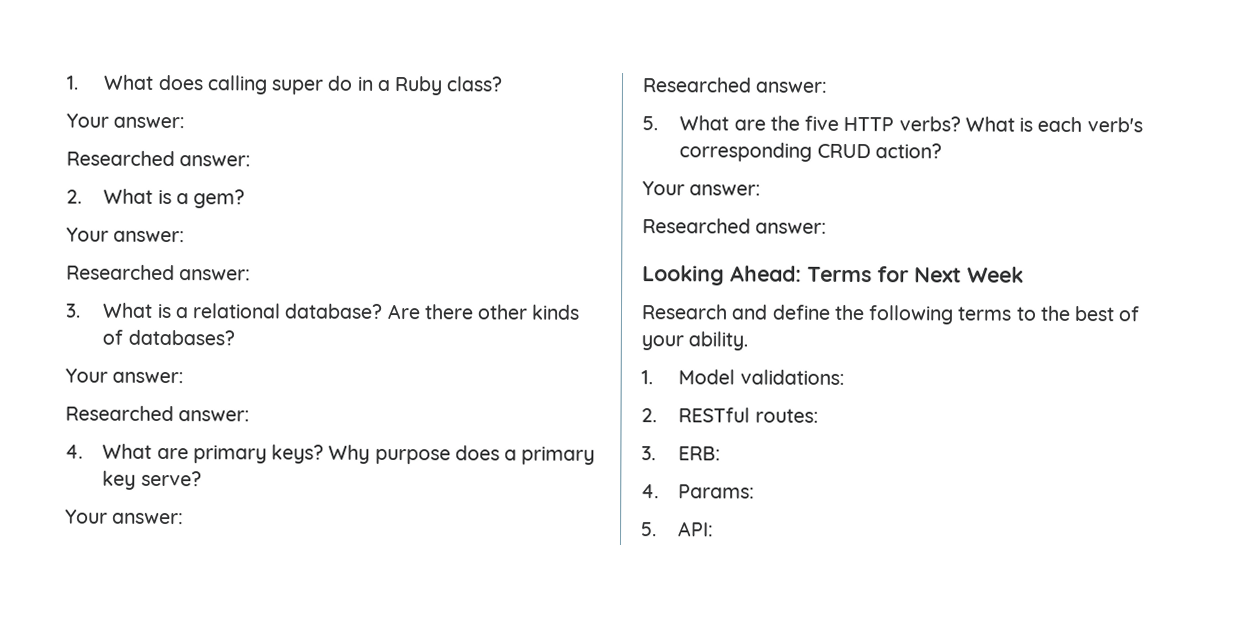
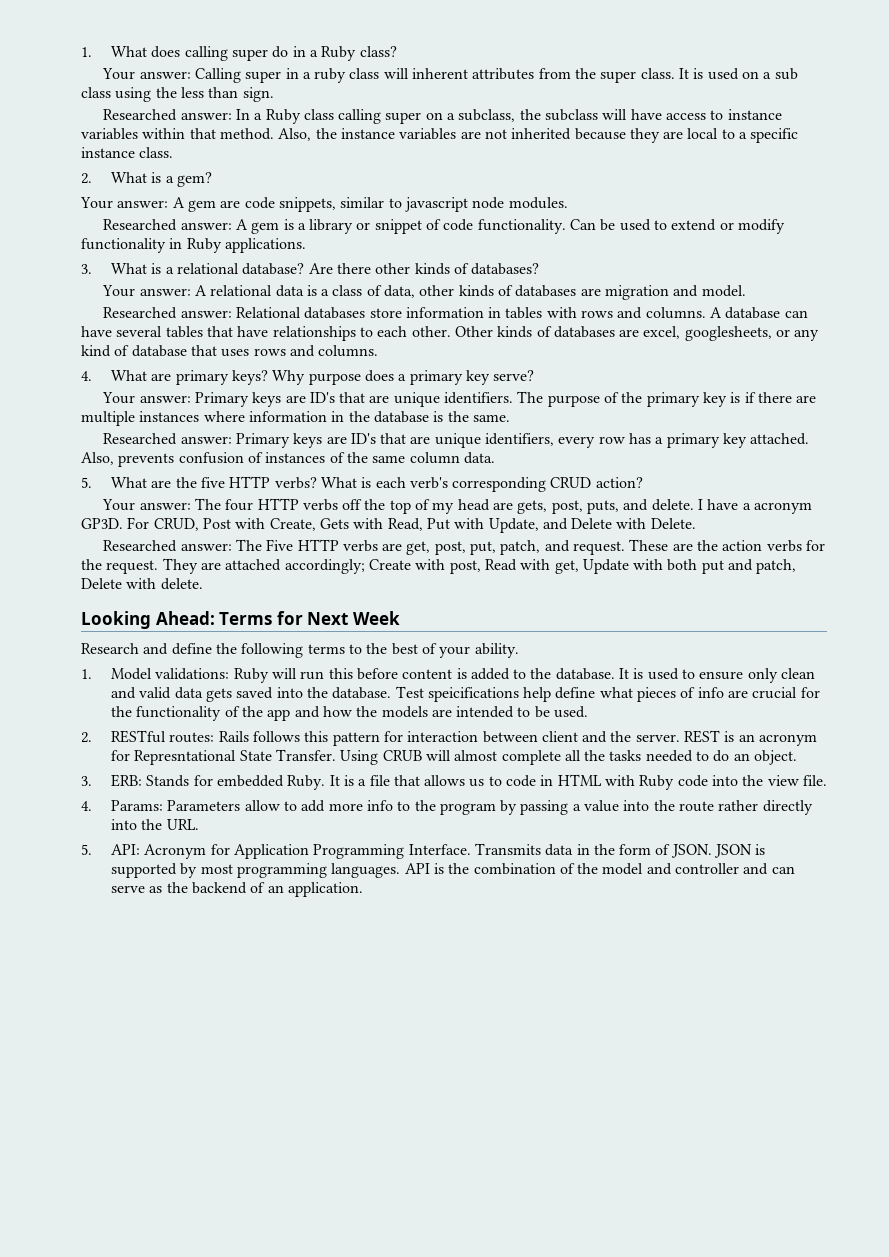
[66,150,252,167] // Researched answer: -> [194,68,798,83] [81,87,274,102] [103,109,782,124] [81,128,799,143] [81,147,174,158] Calling super in a ruby class will inherent attributes from the super class. It is used on a sub class using the less than sign. // Researched answer: In a Ruby class calling super on a subclass, the subclass will have access to instance variables within that method. Also, the instance variables are not inherited because they are local to a specific instance class.
[66,264,252,281] // Researched answer: -> [172,197,568,212] [103,219,786,234] [81,238,306,253] A gem are code snippets, similar to javascript node modules. // Researched answer: A gem is a library or snippet of code functionality. Can be used to extend or modify functionality in Ruby applications.
[65,405,251,422] // Researched answer: -> [194,285,746,300] [103,307,808,319] [81,326,820,341] [81,345,379,357] A relational data is a class of data, other kinds of databases are migration and model. // Researched answer: Relational databases store information in tables with rows and columns. A database can have several tables that have relationships to each other. Other kinds of databases are excel, googlesheets, or any kind of database that uses rows and columns.
[642,77,829,93] // Researched answer: -> [194,391,817,407] [81,411,510,426] [103,433,810,448] [81,452,495,467] Primary keys are ID's that are unique identifiers. The purpose of the primary key is if there are multiple instances where information in the database is the same. // Researched answer: Primary keys are ID's that are unique identifiers, every row has a primary key attached. Also, prevents confusion of instances of the same column data.
[642,218,828,234] // Researched answer: -> [194,498,812,514] [81,517,696,533] [103,539,826,555] [81,558,797,574] [81,578,203,590] The four HTTP verbs off the top of my head are gets, post, puts, and delete. I have a acronym GP3D. For CRUD, Post with Create, Gets with Read, Put with Update, and Delete with Delete. // Researched answer: The Five HTTP verbs are get, post, put, patch, and request. These are the action verbs for the request. They are attached accordingly; Create with post, Read with get, Update with both put and patch, Delete with delete.
[641,407,819,423] [641,446,722,461] [641,484,756,499] [641,521,715,537] // 2. RESTful routes: // 3. ERB: // 4. Params: // 5. API: -> [233,668,816,683] [110,686,820,702] [110,706,589,721] [81,730,818,746] [110,749,798,765] [81,774,827,790] [81,800,813,815] [110,819,199,830] [81,843,766,859] [110,863,795,878] [110,882,363,897] Ruby will run this before content is added to the database. It is used to ensure only clean and valid data gets saved into the database. Test speicifications help define what pieces of info are crucial for the functionality of the app and how the models are intended to be used. // 2. RESTful routes: Rails follows this pattern for interaction between client and the server. REST is an acronym for Represntational State Transfer. Using CRUB will almost complete all the tasks needed to do an object. // 3. ERB: Stands for embedded Ruby. It is a file that allows us to code in HTML with Ruby code into the view file. // 4. Params: Parameters allow to add more info to the program by passing a value into the route rather directly into the URL. // 5. API: Acronym for Application Programming Interface. Transmits data in the form of JSON. JSON is supported by most programming languages. API is the combination of the model and controller and can serve as the backend of an application.

